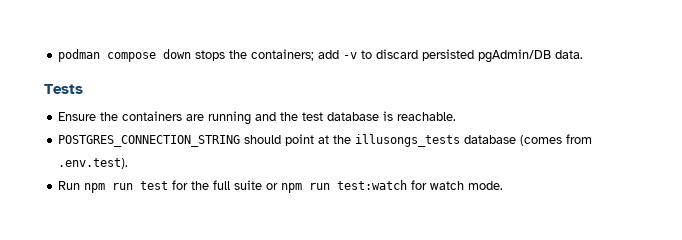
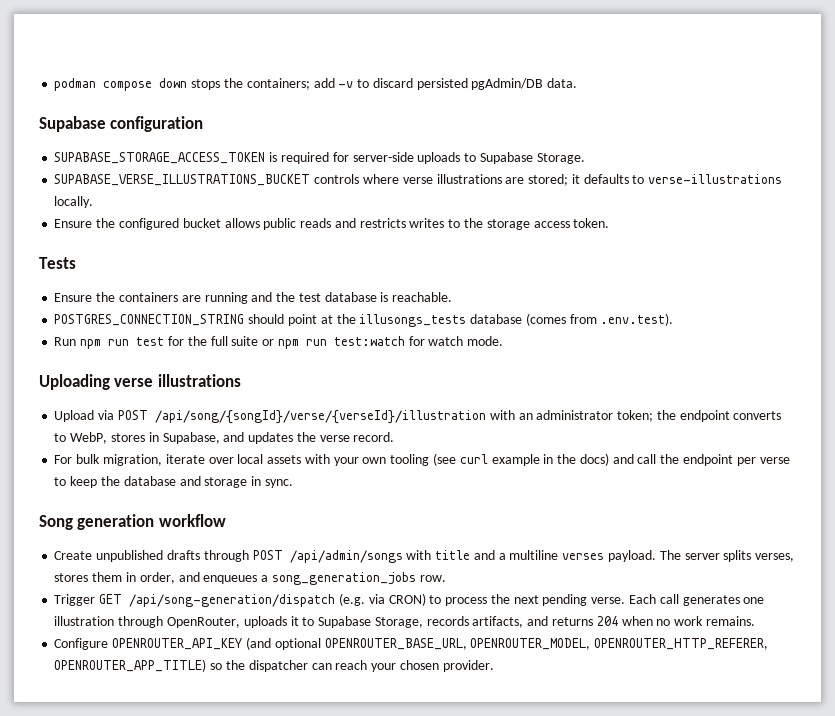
(584, 54) none -> [39,116,204,132] [54,152,585,164] [54,174,783,186] [54,196,94,208] [54,218,610,230] // Supabase configuration // SUPABASE_STORAGE_ACCESS_TOKEN is required for server-side uploads to Supabase Storage. // SUPABASE_VERSE_ILLUSTRATIONS_BUCKET controls where verse illustrations are stored; it defaults to verse-illustrations locally. // Ensure the configured bucket allows public reads and restricts writes to the storage access token.
(504, 185) none -> [39,374,241,390] [54,410,782,424] [54,432,395,444] [54,453,790,466] [54,476,293,488] [39,514,226,530] [54,550,795,563] [54,572,446,585] [54,593,765,607] [54,616,755,628] [54,637,769,650] [54,659,494,672] // Uploading verse illustrations // Upload via POST /api/song/{songId}/verse/{verseId}/illustration with an administrator token; the endpoint converts to WebP, stores in Supabase, and updates the verse record. // For bulk migration, iterate over local assets with your own tooling (see curl example in the docs) and call the endpoint per verse to keep the database and storage in sync. // Song generation workflow // Create unpublished drafts through POST /api/admin/songs with title and a multiline verses payload. The server splits verses, stores them in order, and enqueues a song_generation_jobs row. // Trigger GET /api/song-generation/dispatch (e.g. via CRON) to process the next pending verse. Each call generates one illustration through OpenRouter, uploads it to Supabase Storage, records artifacts, and returns 204 when no work remains. // Configure OPENROUTER_API_KEY (and optional OPENROUTER_BASE_URL, OPENROUTER_MODEL, OPENROUTER_HTTP_REFERER, OPENROUTER_APP_TITLE) so the dispatcher can reach your chosen provider.

